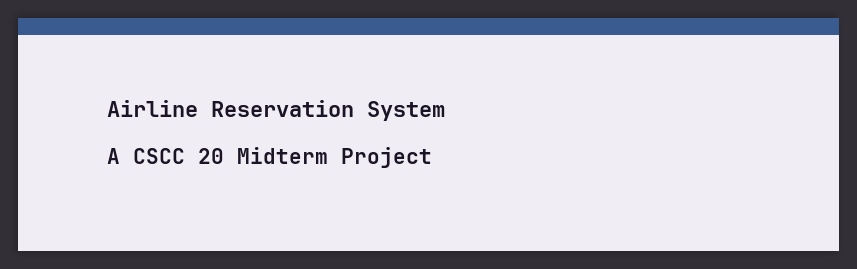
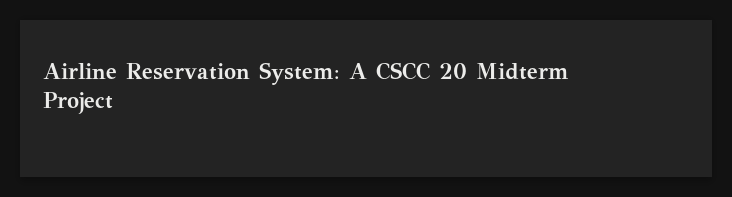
[367,101,445,121] System // -> [258,62,340,85] System:

